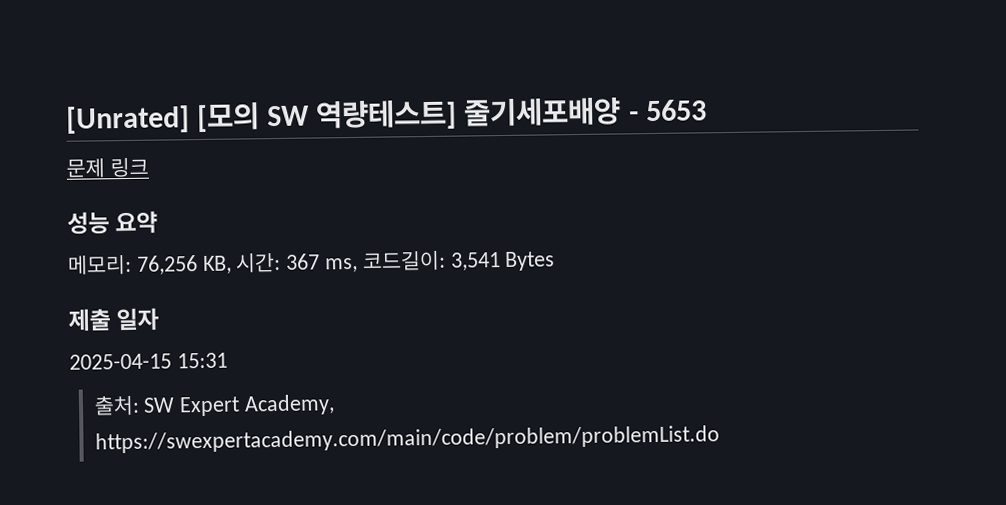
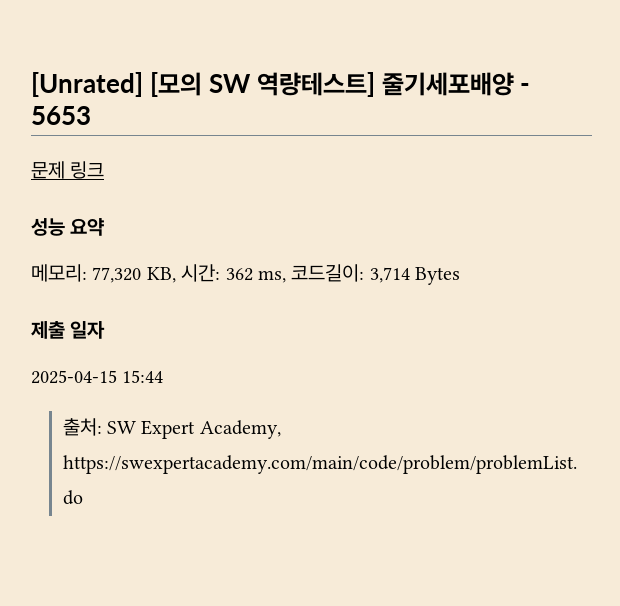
[136,255,198,275] 76,256 -> [92,267,142,283] 77,320
[285,253,321,270] 367 -> [225,268,253,281] 362
[449,252,501,271] 3,541 -> [369,267,410,283] 3,714
[176,352,228,369] 15:31 -> [122,370,164,383] 15:44

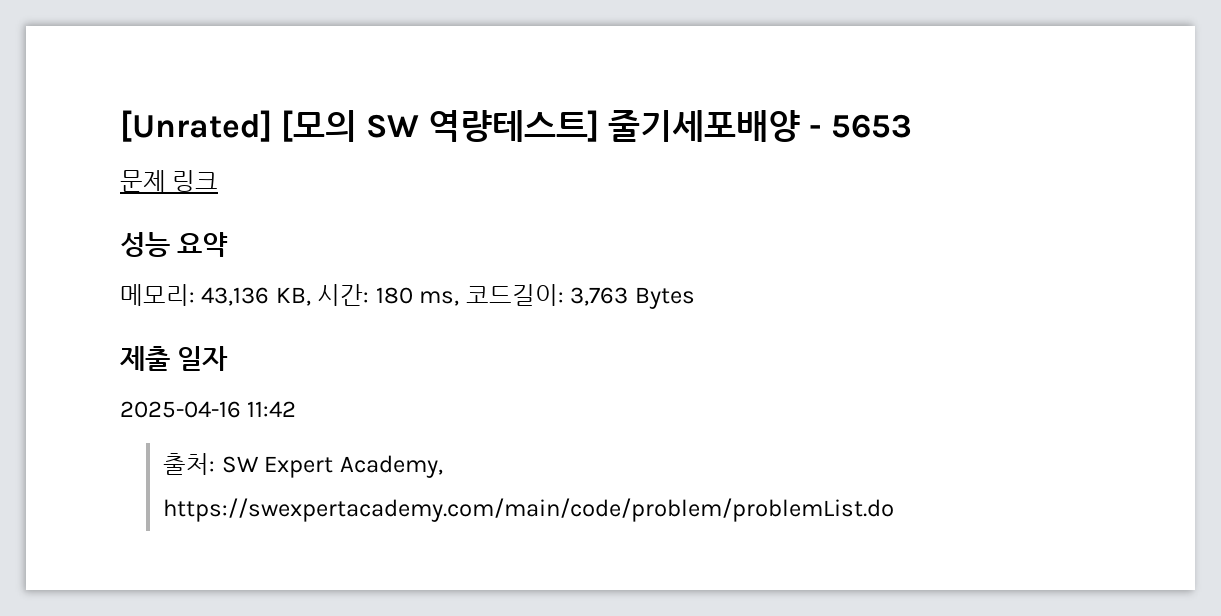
[92,267,142,283] 77,320 -> [201,287,270,306] 43,136
[225,268,253,281] 362 -> [375,287,413,304] 180
[369,267,410,283] 3,714 -> [570,287,629,306] 3,763
[31,370,164,384] 2025-04-15 15:44 -> [120,401,297,418] 2025-04-16 11:42

